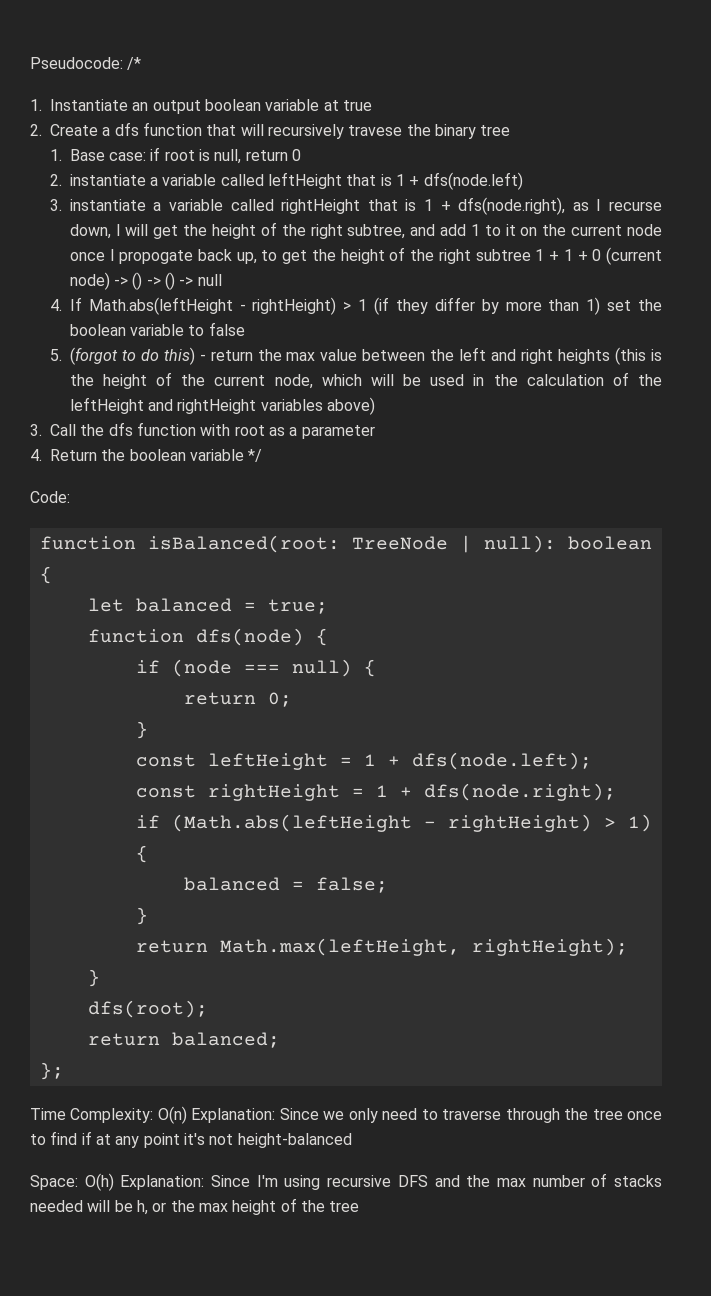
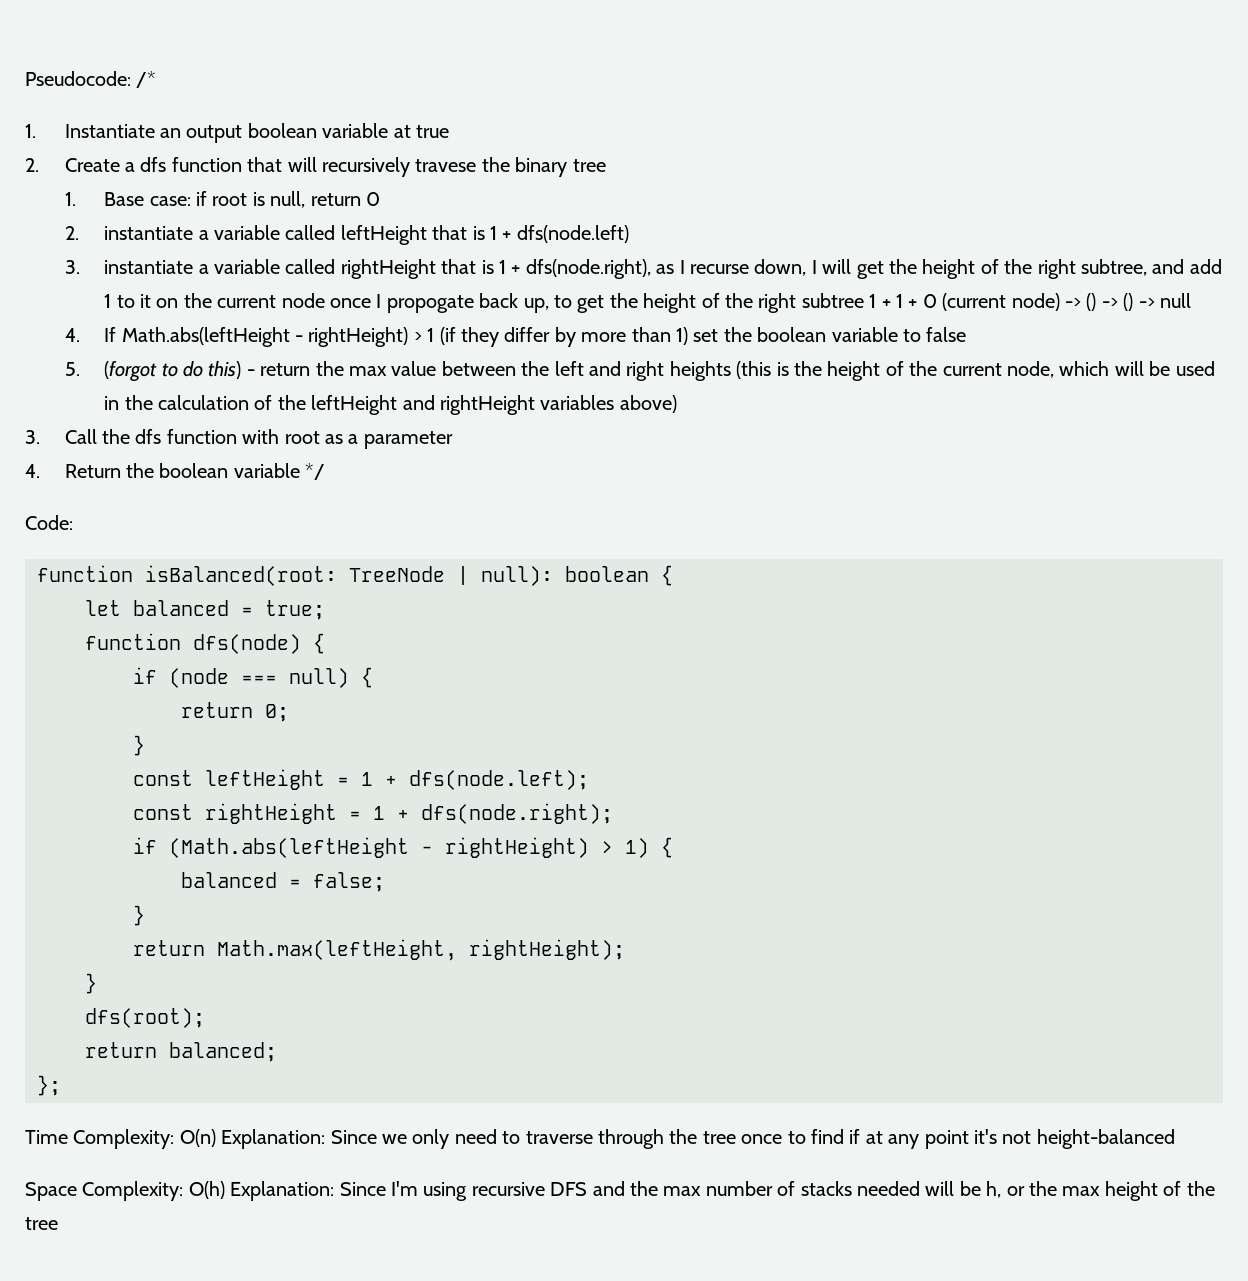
[30,1175,78,1190] Space: -> [25,1181,184,1201] Space Complexity:

